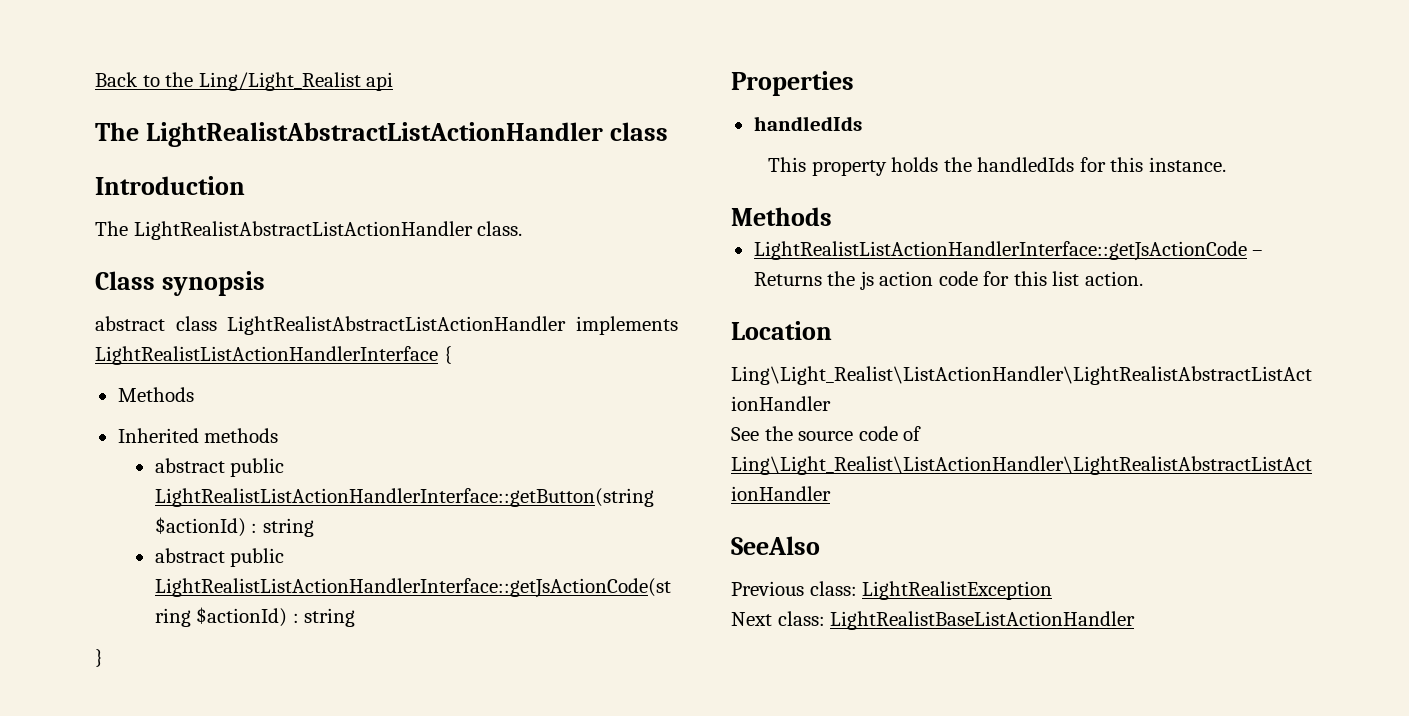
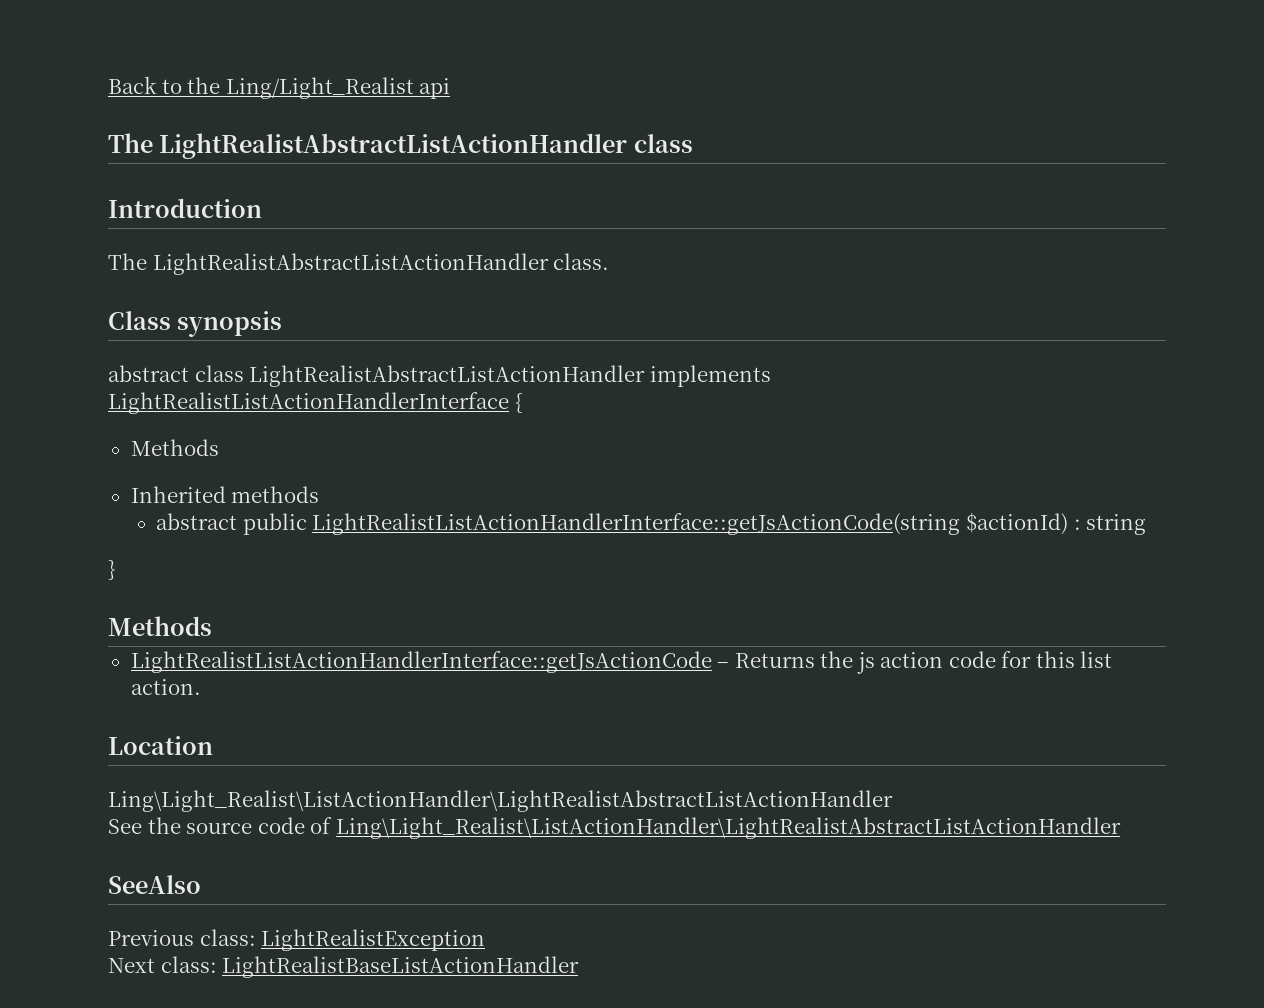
[154,458,285,477] [154,488,654,507] [154,517,314,537] // abstract public LightRealistListActionHandlerInterface::getButton(string $actionId) : string -> (320, 494) none
[731,71,854,96] [753,116,862,131] [768,157,1226,176] // Properties // handledIds // This property holds the handledIds for this instance. -> (116, 570) none

